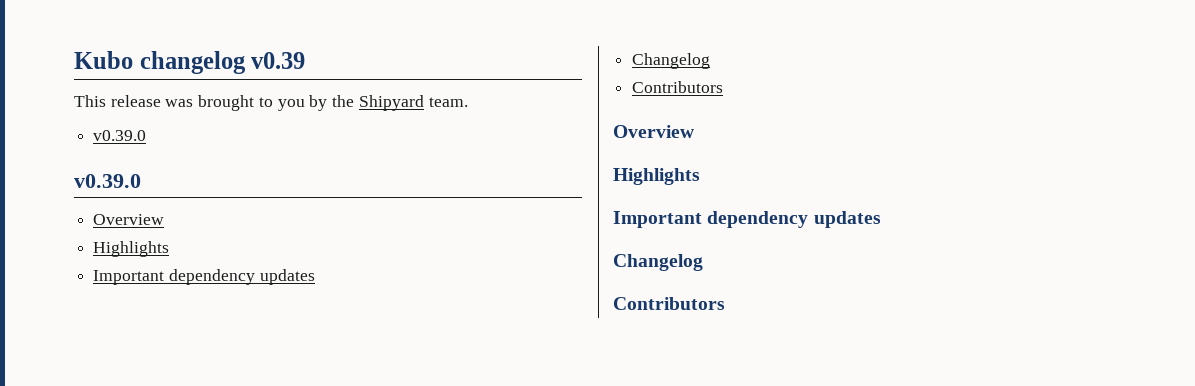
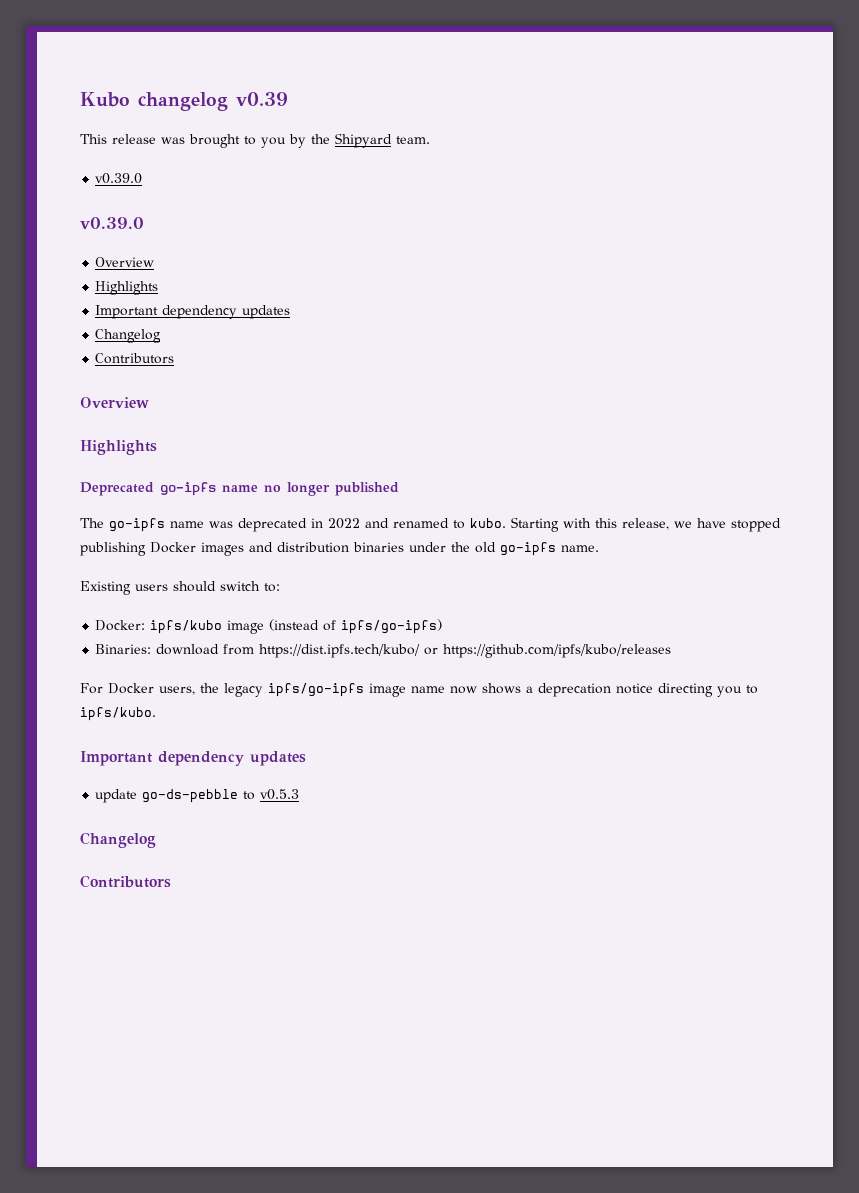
[613,211,881,228] // Important dependency updates -> [80,482,399,496] [80,517,781,532] [80,542,599,556] [80,581,280,595] [95,619,443,634] [95,644,672,658] [80,683,758,697] [80,707,156,721] [80,751,306,766] [95,789,300,803] // Deprecated go-ipfs name no longer published // The go-ipfs name was deprecated in 2022 and renamed to kubo. Starting with this release, we have stopped publishing Docker images and distribution binaries under the old go-ipfs name. // Existing users should switch to: // Docker: ipfs/kubo image (instead of ipfs/go-ipfs) // Binaries: download from https://dist.ipfs.tech/kubo/ or https://github.com/ipfs/kubo/releases // For Docker users, the legacy ipfs/go-ipfs image name now shows a deprecation notice directing you to ipfs/kubo. // Important dependency updates // update go-ds-pebble to v0.5.3

